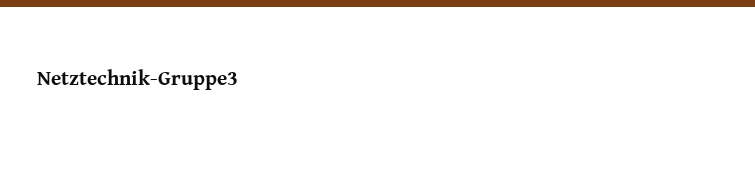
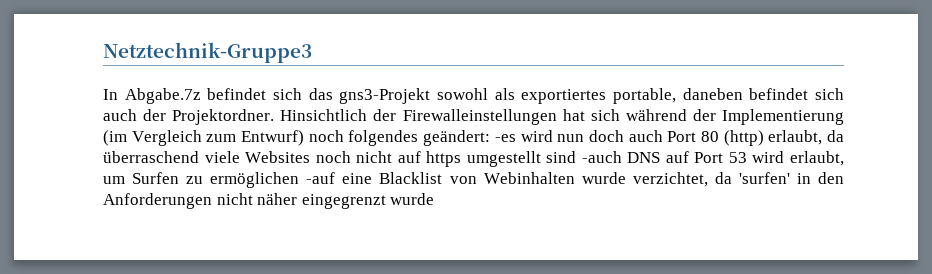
(238, 79) none -> [103,88,844,104] [103,109,845,125] [103,130,844,146] [103,151,844,167] [103,172,844,188] [103,193,435,209] // In Abgabe.7z befindet sich das gns3-Projekt sowohl als exportiertes portable, daneben befindet sich auch der Projektordner. Hinsichtlich der Firewalleinstellungen hat sich während der Implementierung (im Vergleich zum Entwurf) noch folgendes geändert: -es wird nun doch auch Port 80 (http) erlaubt, da überraschend viele Websites noch nicht auf https umgestellt sind -auch DNS auf Port 53 wird erlaubt, um Surfen zu ermöglichen -auf eine Blacklist von Webinhalten wurde verzichtet, da 'surfen' in den Anforderungen nicht näher eingegrenzt wurde

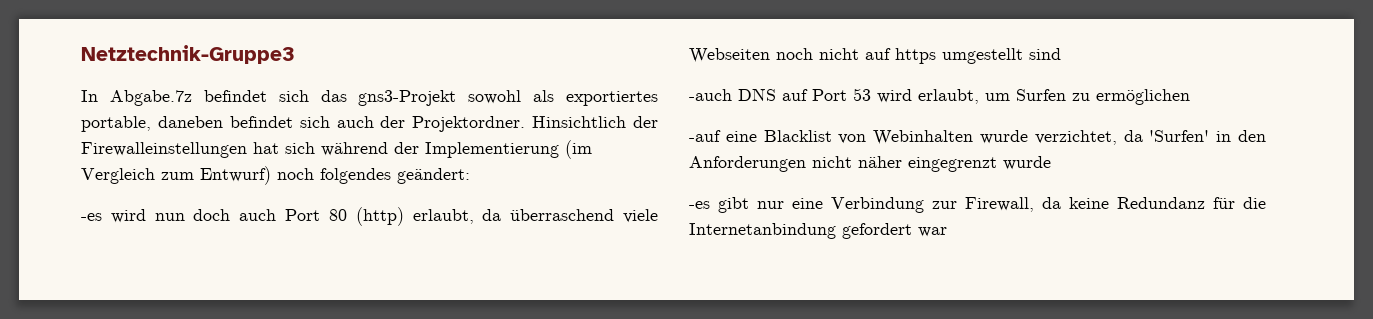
(491, 138) none -> (470, 176) //
[245,151,311,163] Websites -> [689,48,770,63] Webseiten
(577, 157) none -> (1061, 54) //
(300, 180) none -> (1190, 97) //
[738,172,790,184] 'surfen' -> [1149,130,1210,142] 'Surfen'
(435, 199) none -> [689,197,1266,213] [689,223,947,239] // -es gibt nur eine Verbindung zur Firewall, da keine Redundanz für die Internetanbindung gefordert war

